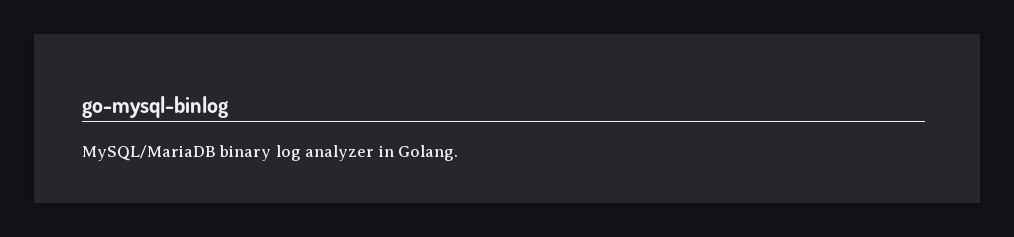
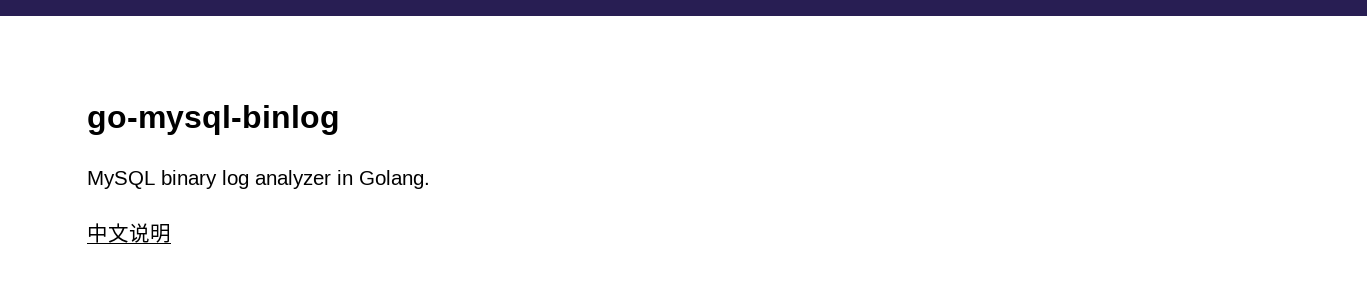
[82,145,216,161] MySQL/MariaDB -> [87,171,155,189] MySQL
(459, 153) none -> [87,223,171,243] // 中文说明

